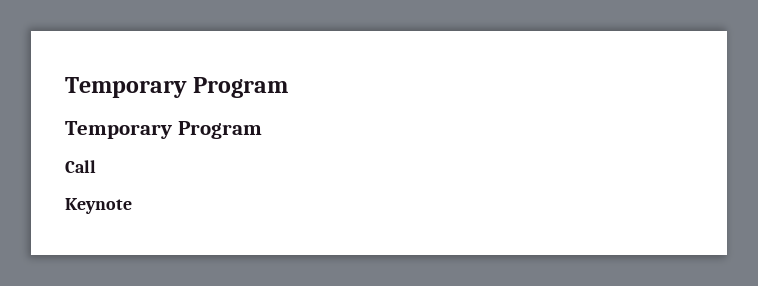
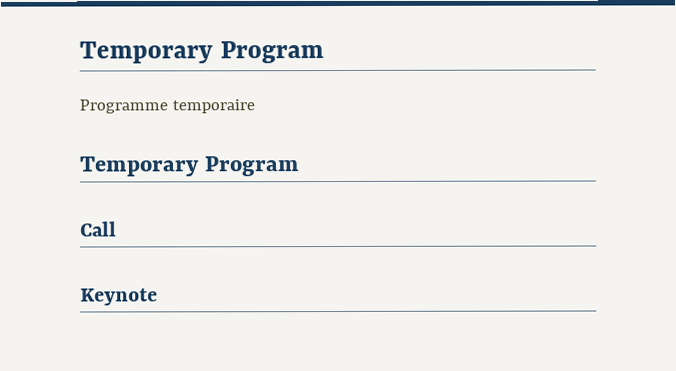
[65,77,289,98] Temporary Program -> [79,41,324,64] [79,99,255,114] Temporary Program // Programme temporaire

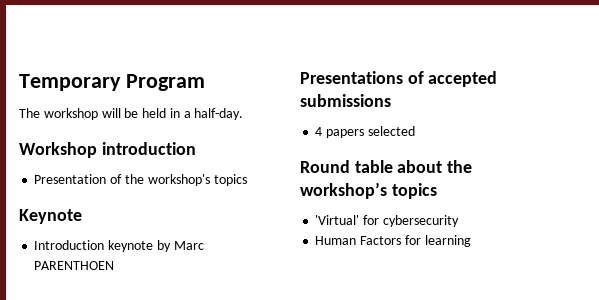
[79,41,324,64] [79,99,255,114] [79,156,300,177] [80,221,117,237] [80,288,158,306] Temporary Program // Programme temporaire // Temporary Program // Call // Keynote -> [19,74,205,91] [19,108,244,120] [19,142,196,158] [34,174,247,186] [19,209,82,224] [34,240,204,252] [34,261,115,270] [300,71,498,87] [300,94,391,107] [315,126,415,138] [300,160,473,173] [300,182,437,199] [315,215,459,227] [315,235,471,247] Temporary Program // The workshop will be held in a half-day. // Workshop introduction // Presentation of the workshop's topics // Keynote // Introduction keynote by Marc PARENTHOEN // Presentations of accepted submissions // 4 papers selected // Round table about the workshop’s topics // 'Virtual' for cybersecurity // Human Factors for learning

